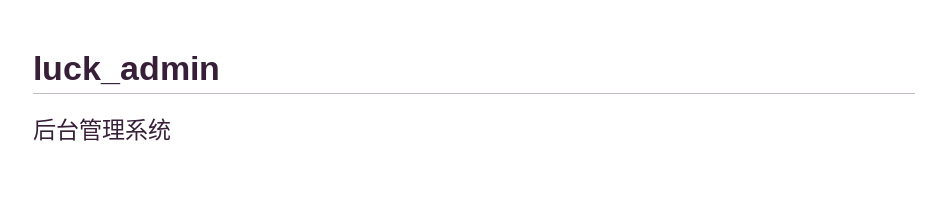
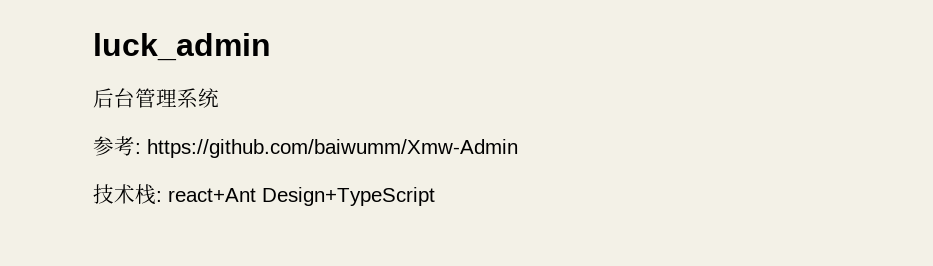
(171, 129) none -> [93,136,518,158] [93,184,435,206] // 参考: https://github.com/baiwumm/Xmw-Admin // 技术栈: react+Ant Design+TypeScript

